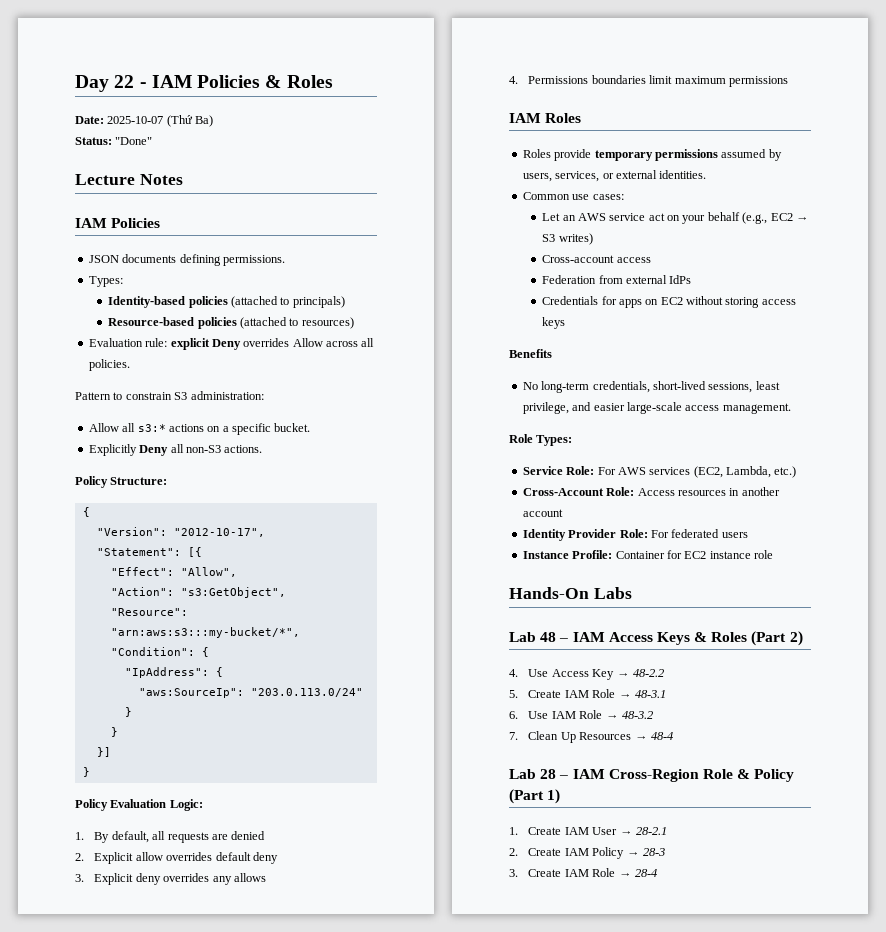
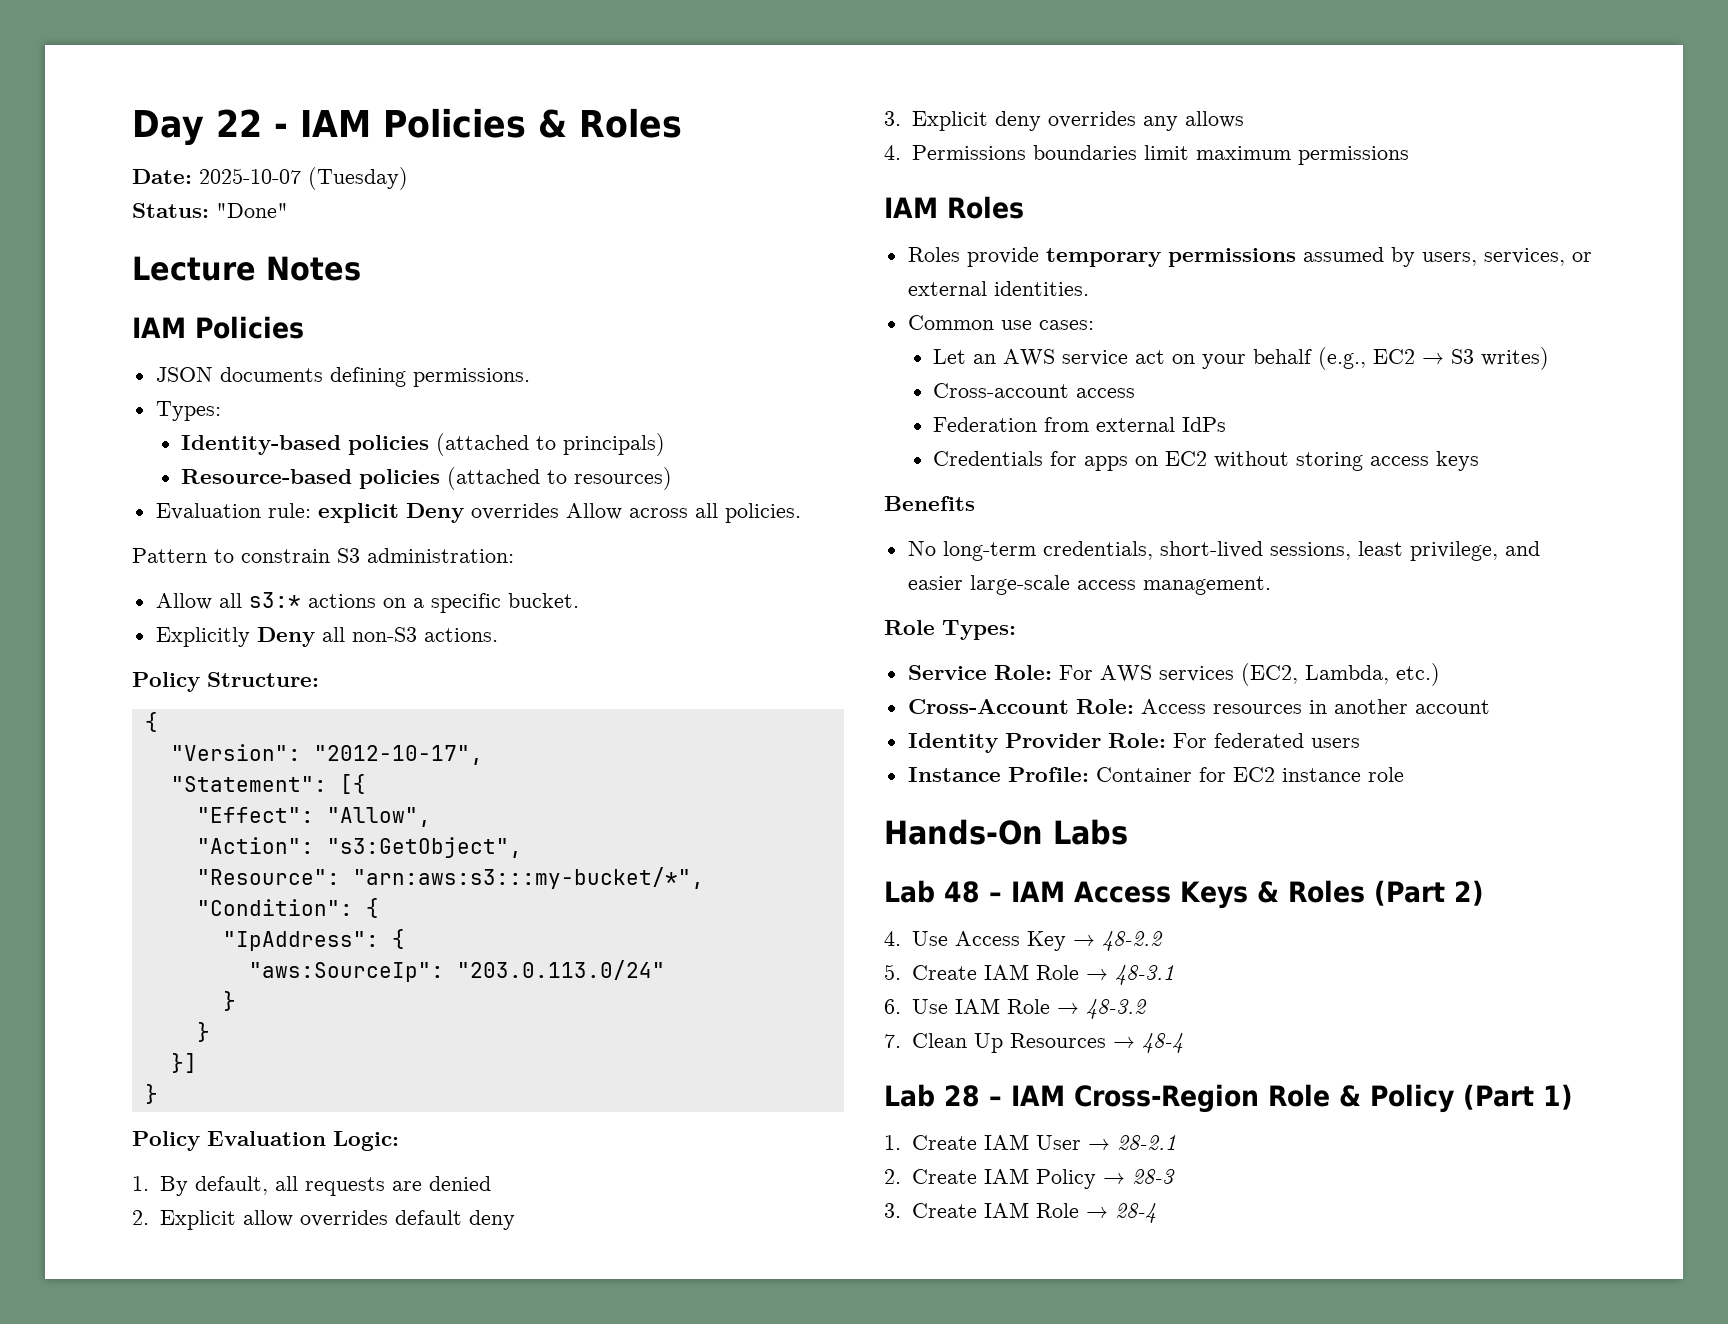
[166,115,214,127] (Thứ Ba) -> [308,167,408,190] (Tuesday)

